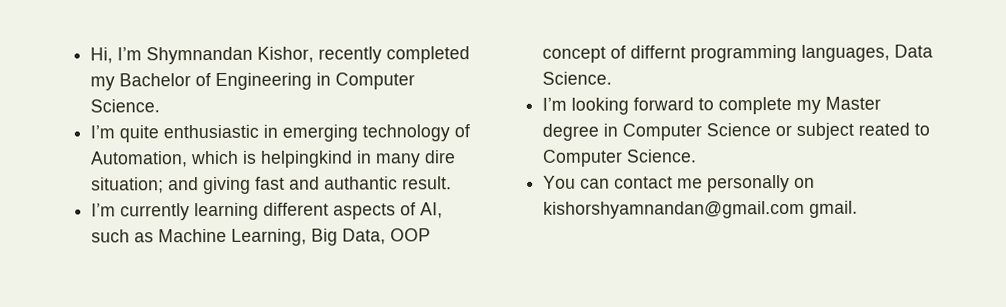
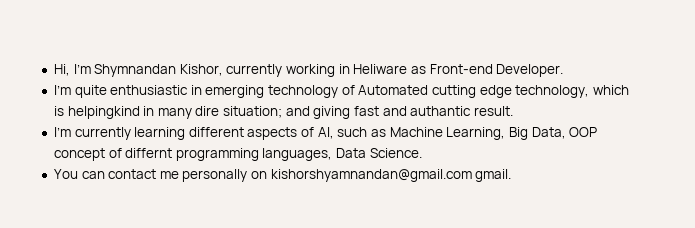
[318,46,471,64] [90,72,416,91] [90,99,161,113] recently completed my Bachelor of Engineering in Computer Science. -> [226,64,564,77] currently working in Heliware as Front-end Developer.
[90,151,189,168] Automation, -> [358,85,590,98] Automated cutting edge technology,
[542,96,882,115] [542,122,931,141] [542,149,698,167] // I’m looking forward to complete my Master degree in Computer Science or subject reated to Computer Science. -> (422, 153) none

